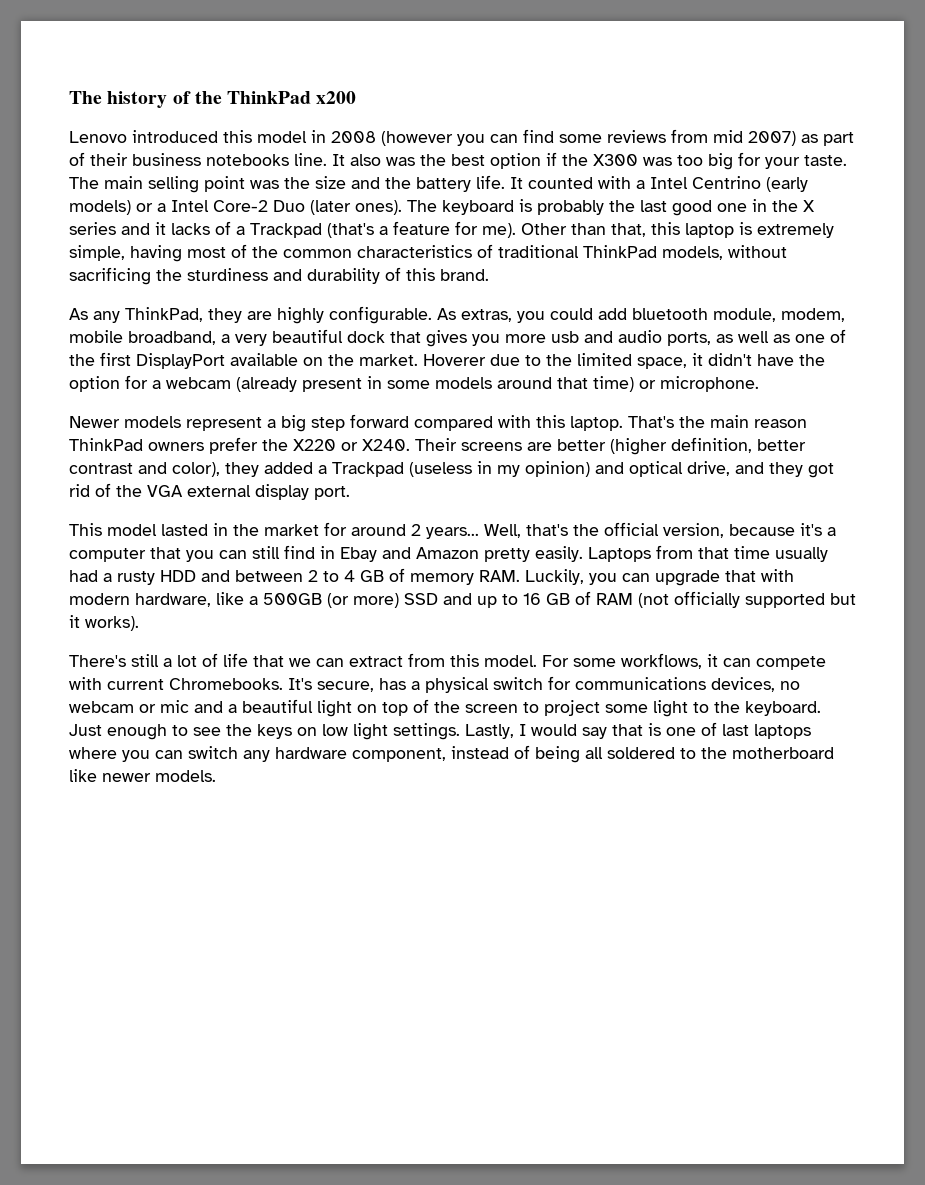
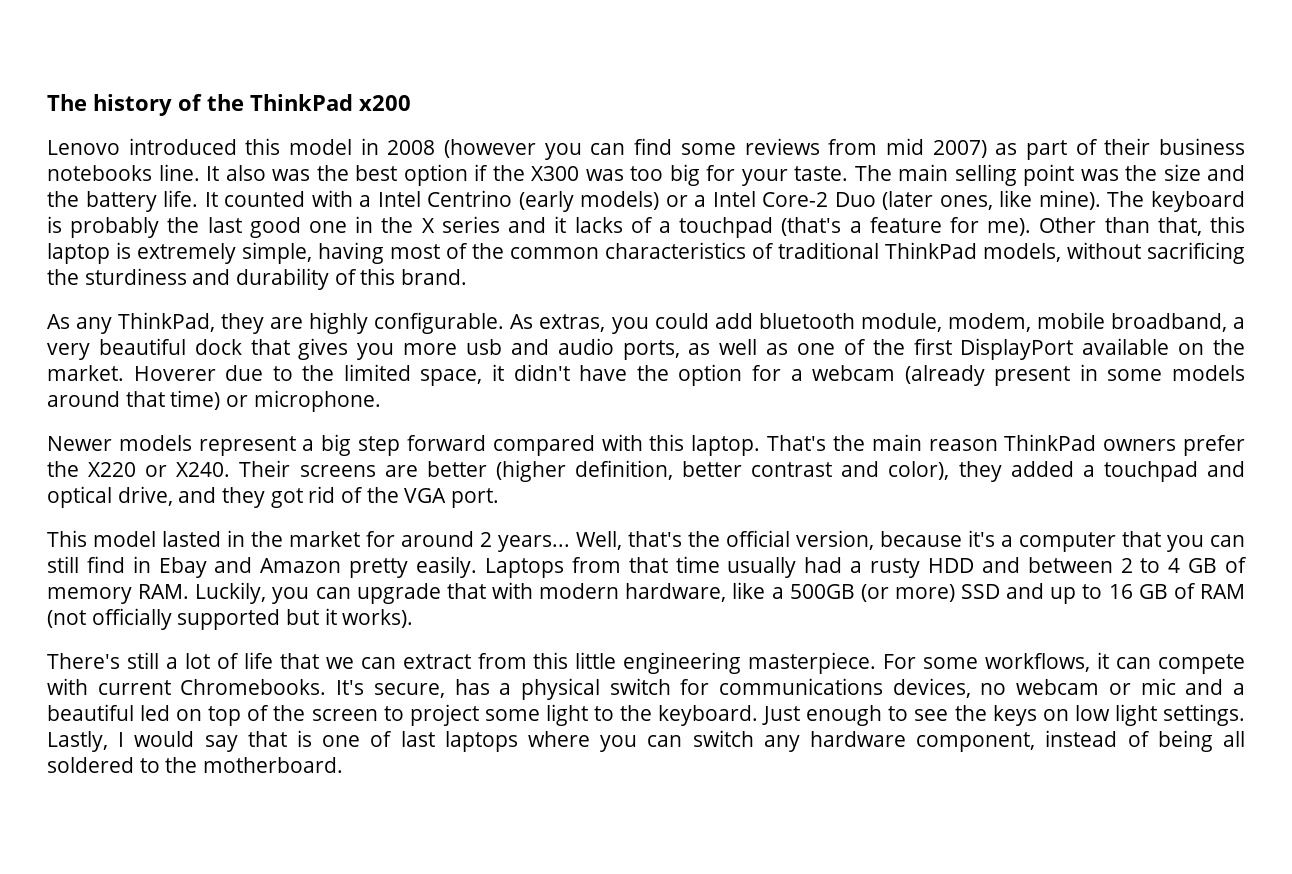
[355,200,402,215] ones). -> [939,190,1101,210] ones, like mine).
[250,223,322,238] Trackpad -> [679,217,774,238] touchpad
[332,461,590,477] Trackpad (useless in my opinion) -> [1103,461,1198,482] touchpad
[187,484,309,500] external display -> (447, 495) none
[484,655,537,667] model. -> [575,652,877,674] little engineering masterpiece.
[317,700,352,717] light -> [140,705,171,721] led
[732,747,834,759] [69,769,216,782] motherboard like newer models. -> [203,757,344,773] motherboard.

